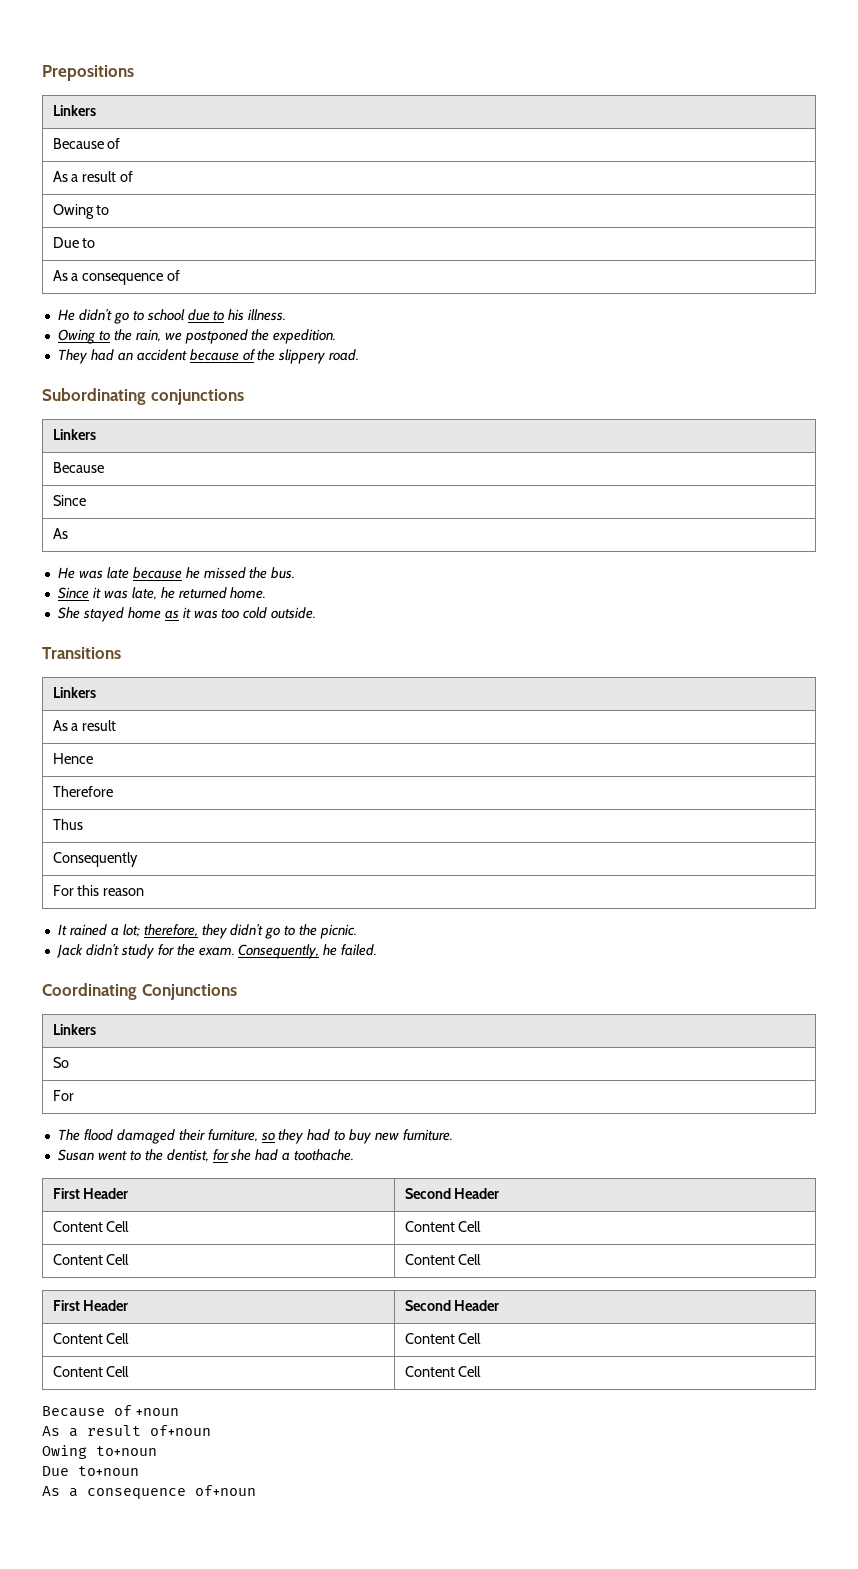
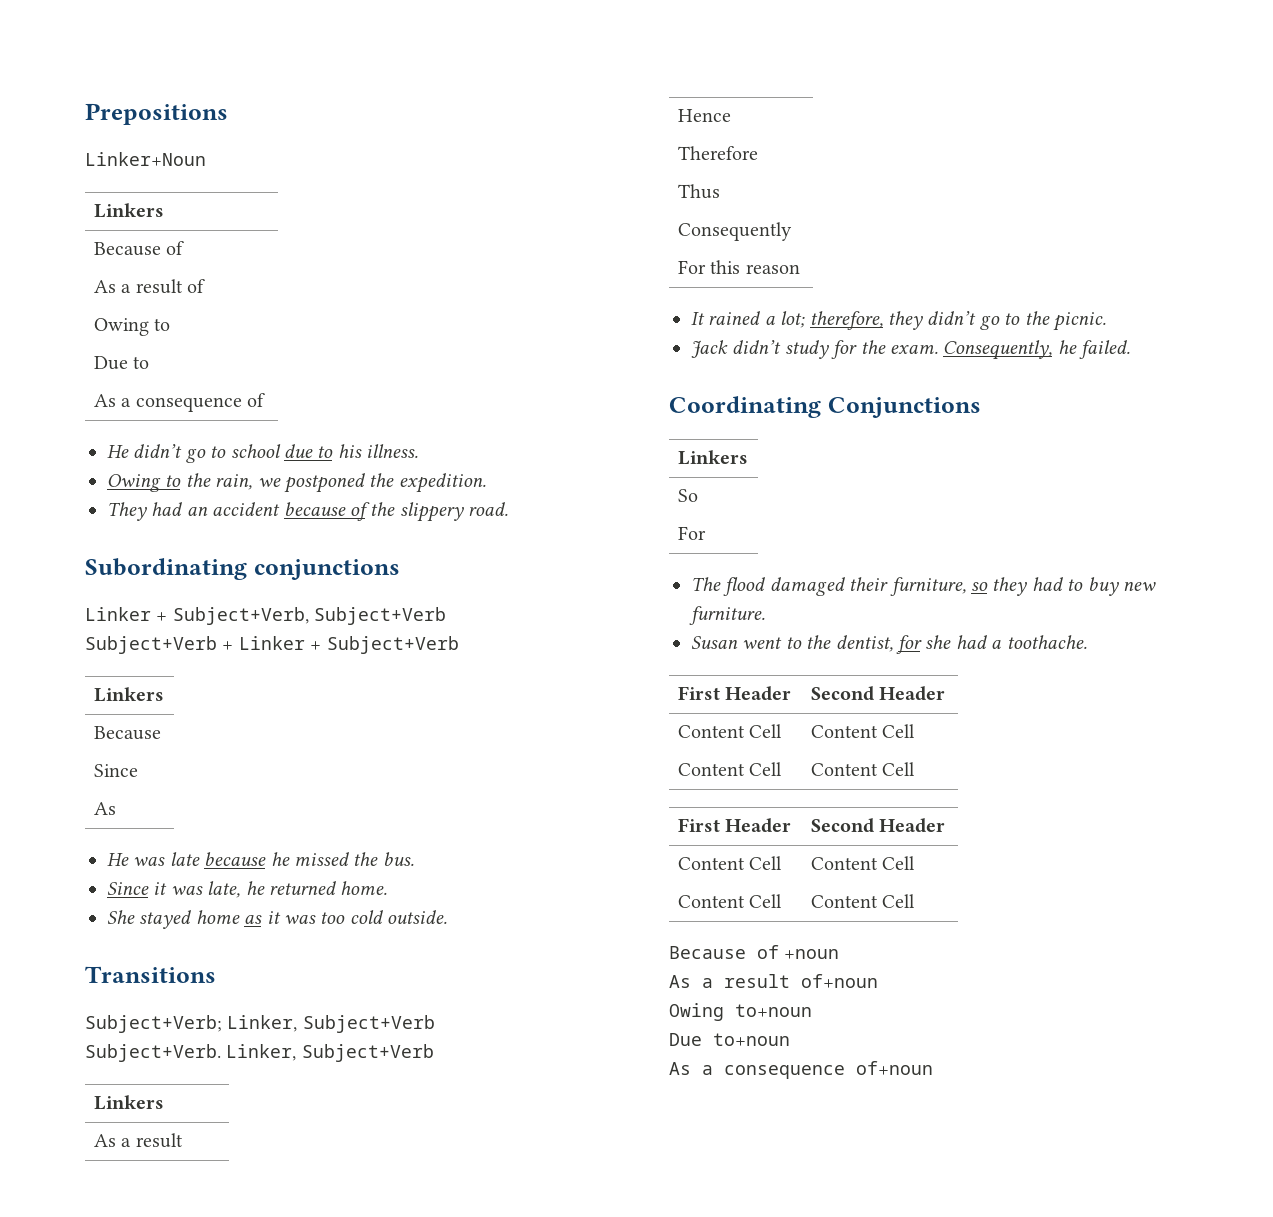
(134, 73) none -> [85,152,206,166] // Linker+Noun
(244, 397) none -> [85,607,447,625] [85,636,459,654] // Linker + Subject+Verb, Subject+Verb // Subject+Verb + Linker + Subject+Verb
(121, 653) none -> [85,1015,435,1033] [85,1044,434,1062] // Subject+Verb; Linker, Subject+Verb // Subject+Verb. Linker, Subject+Verb

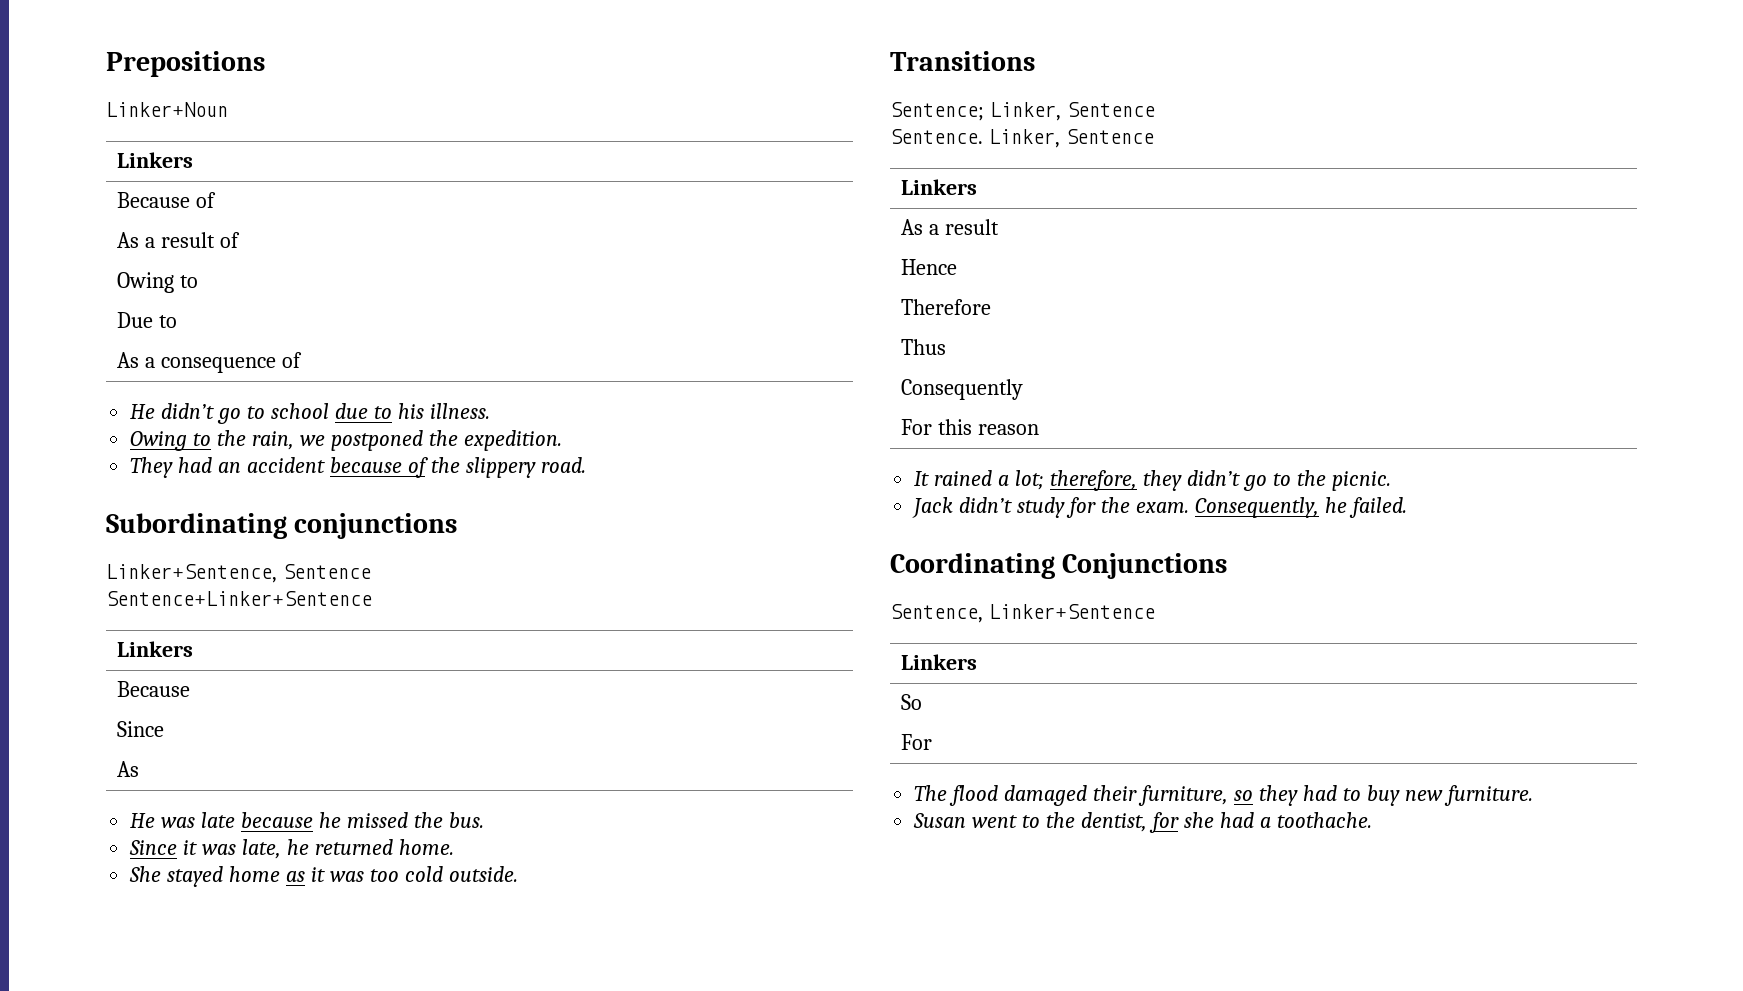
[85,607,447,625] [85,636,459,654] Linker + Subject+Verb, Subject+Verb // Subject+Verb + Linker + Subject+Verb -> [106,564,371,583] [106,591,372,606] Linker+Sentence, Sentence // Sentence+Linker+Sentence
[85,1015,435,1033] [85,1044,434,1062] Subject+Verb; Linker, Subject+Verb // Subject+Verb. Linker, Subject+Verb -> [890,102,1155,121] [890,129,1154,148] Sentence; Linker, Sentence // Sentence. Linker, Sentence
(981, 407) none -> [890,604,1155,623] // Sentence, Linker+Sentence
[677,686,792,701] [810,686,946,701] [677,724,783,738] [810,724,916,738] [677,762,783,776] [810,762,916,776] [677,818,792,833] [810,818,946,833] [677,856,783,870] [810,856,916,870] [677,894,783,908] [810,894,916,908] [669,945,840,959] [669,974,878,988] [669,1003,812,1021] [669,1033,790,1046] [669,1061,933,1079] // First Header | Second Header // Content Cell | Content Cell // Content Cell | Content Cell // First Header | Second Header // Content Cell | Content Cell // Content Cell | Content Cell // Because of +noun // As a result of+noun // Owing to+noun // Due to+noun // As a consequence of+noun -> (1372, 820) none

